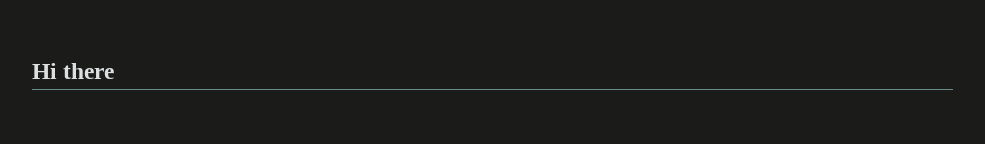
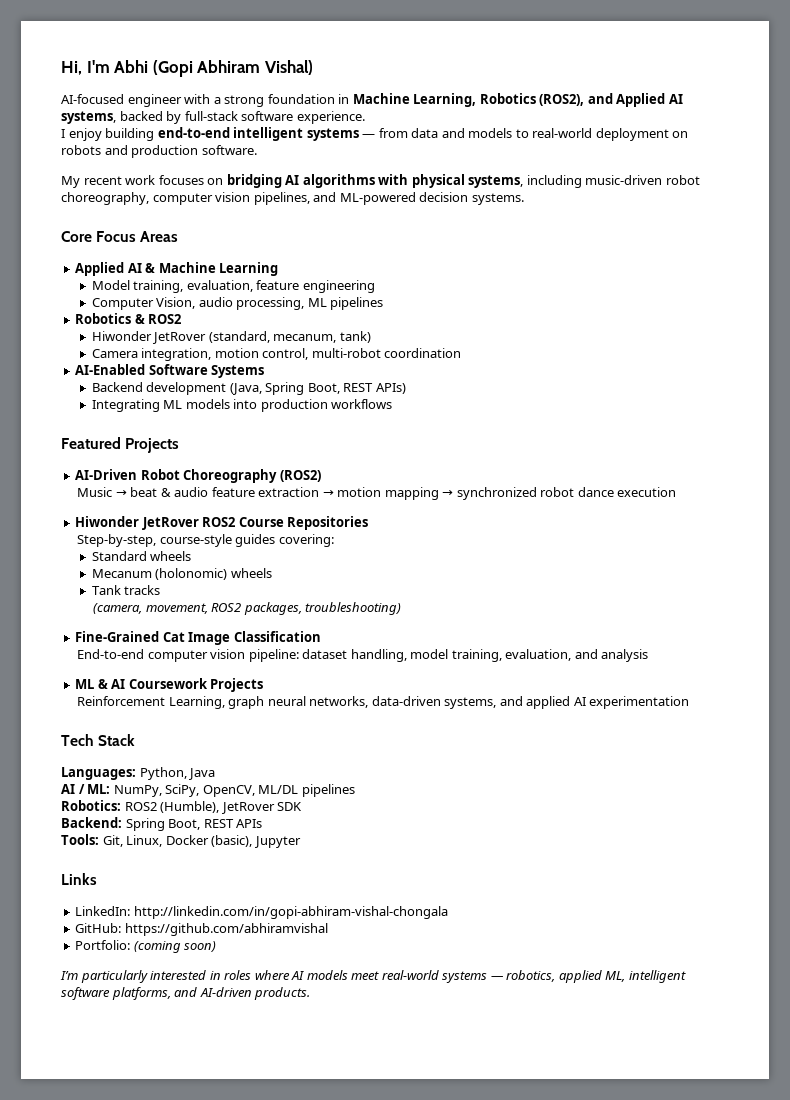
[32,63,115,79] Hi there -> [61,60,313,77] [61,93,683,107] [61,111,365,124] [61,127,689,141] [61,145,257,158] [61,174,700,188] [61,192,524,205] [61,231,179,242] [75,262,279,276] [91,280,375,293] [91,297,384,310] [75,313,182,324] [91,331,371,344] [91,348,462,361] [75,364,265,378] [91,382,406,395] [91,399,393,412] [61,437,180,453] [75,469,321,483] [77,487,677,500] [75,516,369,530] [77,534,334,547] [91,551,192,561] [91,568,272,580] [91,585,161,595] [93,602,402,615] [75,631,321,645] [77,649,649,662] [75,678,264,692] [77,696,690,709] [61,734,136,746] [61,767,216,780] [61,784,355,797] [61,800,303,814] [61,817,263,831] [61,834,301,848] [61,873,97,885] [75,906,448,919] [75,923,328,936] [75,940,217,953] [60,970,686,983] [61,987,311,1000] Hi, I'm Abhi (Gopi Abhiram Vishal) // AI-focused engineer with a strong foundation in Machine Learning, Robotics (ROS2), and Applied AI systems, backed by full-stack software experience. // I enjoy building end-to-end intelligent systems — from data and models to real-world deployment on robots and production software. // My recent work focuses on bridging AI algorithms with physical systems, including music-driven robot choreography, computer vision pipelines, and ML-powered decision systems. // Core Focus Areas // Applied AI & Machine Learning // Model training, evaluation, feature engineering // Computer Vision, audio processing, ML pipelines // Robotics & ROS2 // Hiwonder JetRover (standard, mecanum, tank) // Camera integration, motion control, multi-robot coordination // AI-Enabled Software Systems // Backend development (Java, Spring Boot, REST APIs) // Integrating ML models into production workflows // Featured Projects // AI-Driven Robot Choreography (ROS2) // Music → beat & audio feature extraction → motion mapping → synchronized robot dance execution // Hiwonder JetRover ROS2 Course Repositories // Step-by-step, course-style guides covering: // Standard wheels // Mecanum (holonomic) wheels // Tank tracks // (camera, movement, ROS2 packages, troubleshooting) // Fine-Grained Cat Image Classification // End-to-end computer vision pipeline: dataset handling, model training, evaluation, and analysis // ML & AI Coursework Projects // Reinforcement Learning, graph neural networks, data-driven systems, and applied AI experimentation // Tech Stack // Languages: Python, Java // AI / ML: NumPy, SciPy, OpenCV, ML/DL pipelines // Robotics: ROS2 (Humble), JetRover SDK // Backend: Spring Boot, REST APIs // Tools: Git, Linux, Docker (basic), Jupyter // Links // LinkedIn: http://linkedin.com/in/gopi-abhiram-vishal-chongala // GitHub: https://github.com/abhiramvishal // Portfolio: (coming soon) // I’m particularly interested in roles where AI models meet real-world systems — robotics, applied ML, intelligent software platforms, and AI-driven products.

